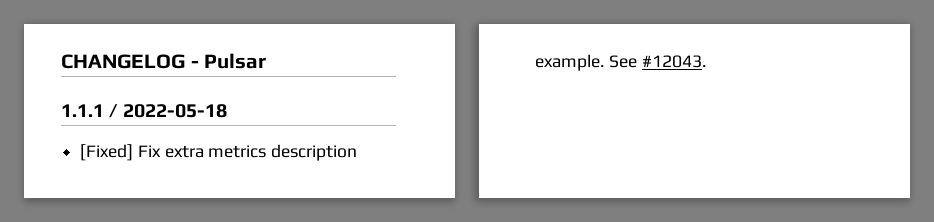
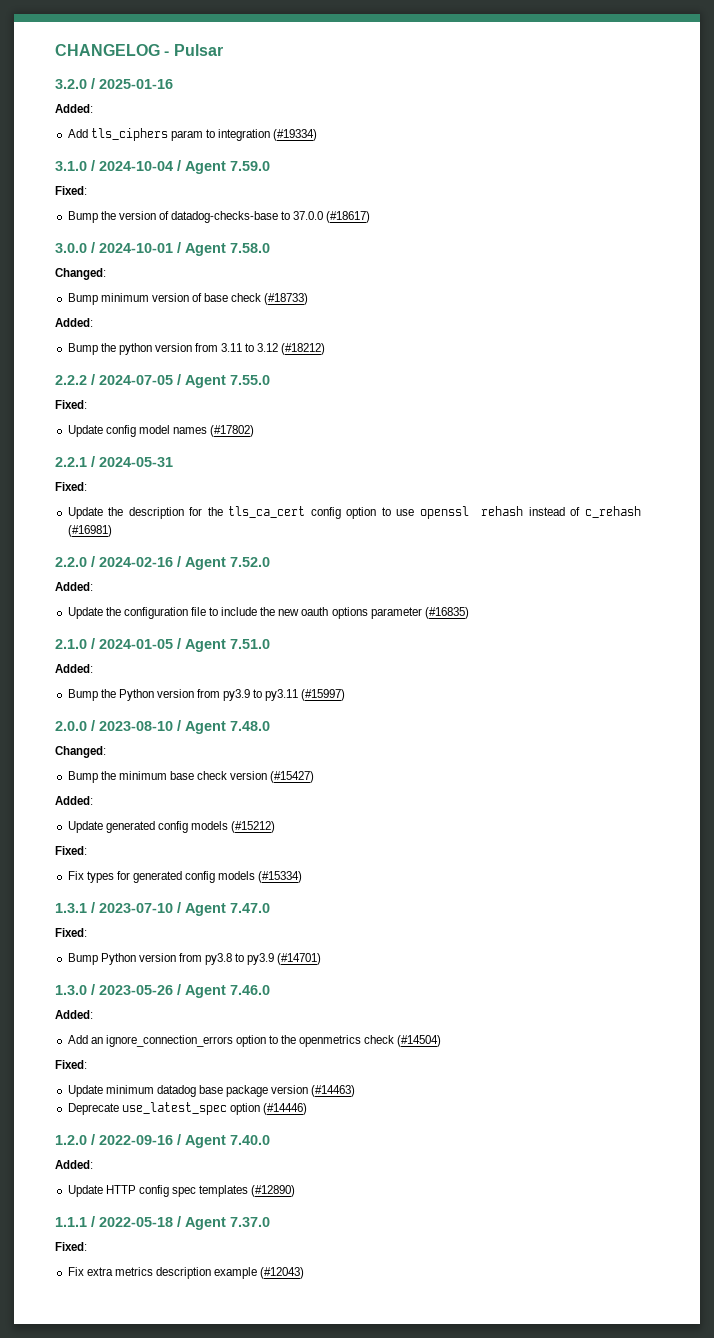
(267, 61) none -> [55,78,173,89] [55,104,93,113] [67,128,318,141] [55,160,270,174] [55,186,87,195] [67,211,371,223] [55,242,270,256] [55,268,106,280] [67,293,309,305] [55,318,93,327] [67,343,326,355] [55,374,270,388] [55,400,87,409] [67,425,255,437] [55,456,173,467] [55,482,87,491] [67,506,641,519] [67,525,112,537] [55,556,270,570] [55,582,93,591] [67,607,469,619] [55,638,270,652] [55,664,93,673] [67,689,346,701] [55,720,270,734] [55,746,106,758] [67,771,315,783] [55,796,93,805] [67,821,276,833] [55,846,87,855] [67,871,303,883] [55,902,270,916] [55,928,87,937] [67,953,322,965] [55,984,270,998] [55,1010,93,1019] [67,1035,442,1047] [55,1060,87,1069] [67,1085,356,1097] [67,1102,307,1115] [55,1134,270,1148] [55,1160,93,1169] [67,1185,296,1197] // 3.2.0 / 2025-01-16 // Added: // Add tls_ciphers param to integration (#19334) // 3.1.0 / 2024-10-04 / Agent 7.59.0 // Fixed: // Bump the version of datadog-checks-base to 37.0.0 (#18617) // 3.0.0 / 2024-10-01 / Agent 7.58.0 // Changed: // Bump minimum version of base check (#18733) // Added: // Bump the python version from 3.11 to 3.12 (#18212) // 2.2.2 / 2024-07-05 / Agent 7.55.0 // Fixed: // Update config model names (#17802) // 2.2.1 / 2024-05-31 // Fixed: // Update the description for the tls_ca_cert config option to use openssl rehash instead of c_rehash (#16981) // 2.2.0 / 2024-02-16 / Agent 7.52.0 // Added: // Update the configuration file to include the new oauth options parameter (#16835) // 2.1.0 / 2024-01-05 / Agent 7.51.0 // Added: // Bump the Python version from py3.9 to py3.11 (#15997) // 2.0.0 / 2023-08-10 / Agent 7.48.0 // Changed: // Bump the minimum base check version (#15427) // Added: // Update generated config models (#15212) // Fixed: // Fix types for generated config models (#15334) // 1.3.1 / 2023-07-10 / Agent 7.47.0 // Fixed: // Bump Python version from py3.8 to py3.9 (#14701) // 1.3.0 / 2023-05-26 / Agent 7.46.0 // Added: // Add an ignore_connection_errors option to the openmetrics check (#14504) // Fixed: // Update minimum datadog base package version (#14463) // Deprecate use_latest_spec option (#14446) // 1.2.0 / 2022-09-16 / Agent 7.40.0 // Added: // Update HTTP config spec templates (#12890)
[80,144,134,161] // [Fixed] -> [177,1216,270,1230] [55,1242,87,1251] / Agent 7.37.0 // Fixed: //
[535,54,706,71] example. See #12043. -> [214,1267,305,1279] example (#12043)

